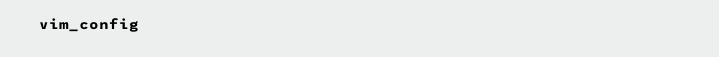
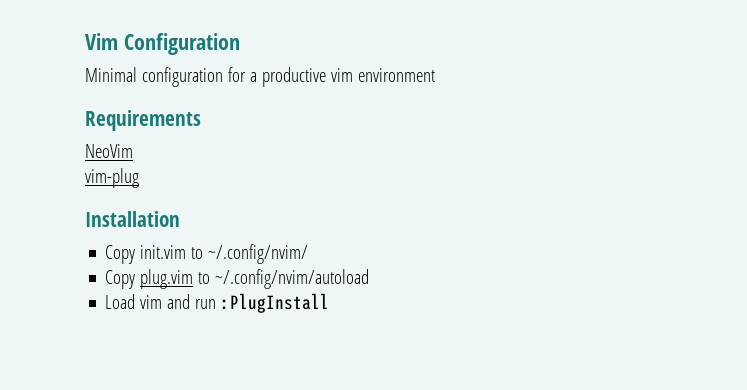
[39,18,139,32] vim_config -> [85,33,240,55] [85,67,435,87] [85,110,201,131] [85,144,133,158] [85,168,139,188] [85,211,180,227] [105,244,309,264] [105,269,370,289] [105,293,330,313] Vim Configuration // Minimal configuration for a productive vim environment // Requirements // NeoVim // vim-plug // Installation // Copy init.vim to ~/.config/nvim/ // Copy plug.vim to ~/.config/nvim/autoload // Load vim and run :PlugInstall

